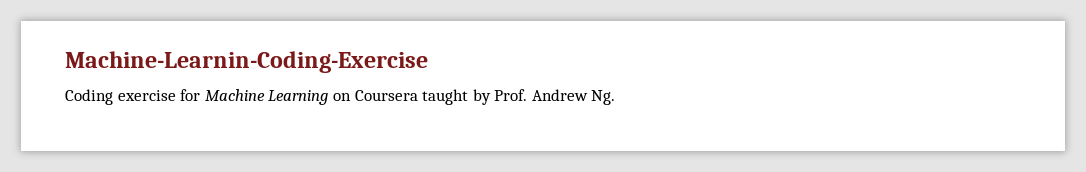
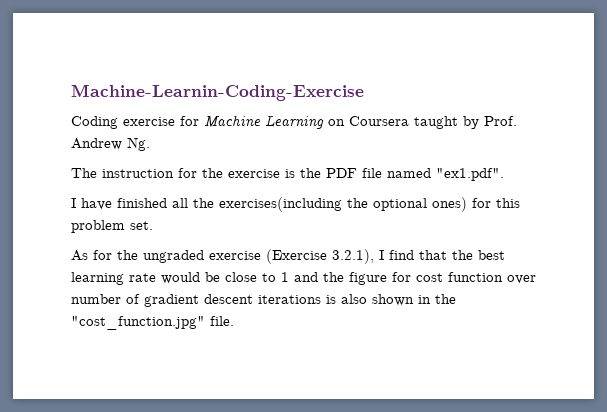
(616, 97) none -> [71,168,504,181] [71,197,520,212] [71,220,153,233] [71,249,505,264] [71,272,536,285] [71,294,456,307] [71,316,234,330] // The instruction for the exercise is the PDF file named "ex1.pdf". // I have finished all the exercises(including the optional ones) for this problem set. // As for the ungraded exercise (Exercise 3.2.1), I find that the best learning rate would be close to 1 and the figure for cost function over number of gradient descent iterations is also shown in the "cost_function.jpg" file.

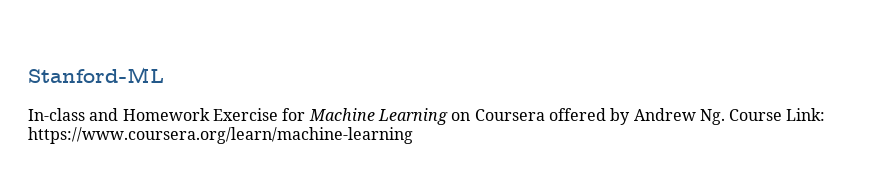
[71,84,364,101] [71,116,175,129] Machine-Learnin-Coding-Exercise // Coding exercise -> [28,67,164,83] [28,108,278,121] Stanford-ML // In-class and Homework Exercise
[414,116,517,129] taught by Prof. -> [548,108,631,125] offered by
[71,168,504,181] [71,197,520,212] [71,220,153,233] [71,249,505,264] [71,272,536,285] [71,294,456,307] [71,316,234,330] // The instruction for the exercise is the PDF file named "ex1.pdf". // I have finished all the exercises(including the optional ones) for this problem set. // As for the ungraded exercise (Exercise 3.2.1), I find that the best learning rate would be close to 1 and the figure for cost function over number of gradient descent iterations is also shown in the "cost_function.jpg" file. -> [729,108,826,121] [28,127,413,144] Course Link: https://www.coursera.org/learn/machine-learning

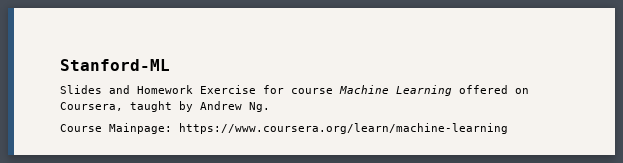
[28,108,85,121] In-class -> [60,85,102,94] Slides
(306, 114) none -> [291,88,333,94] course
[451,108,606,121] on Coursera offered -> [459,85,529,94] [60,101,172,112] offered on Coursera, taught
[729,108,826,121] Course Link: -> [60,123,172,134] // Course Mainpage:

